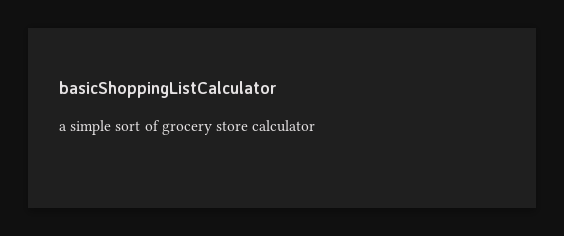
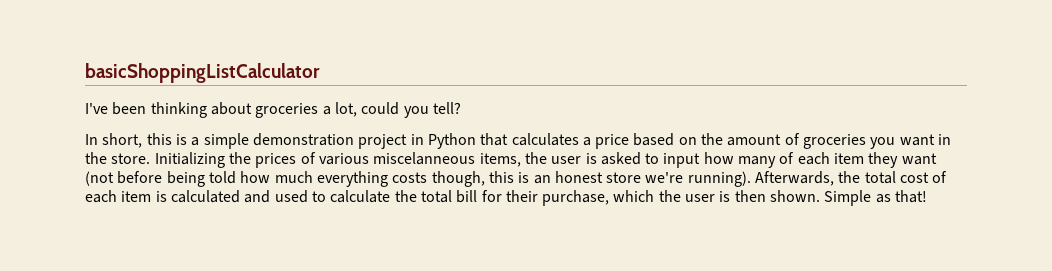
[59,120,316,135] a simple sort of grocery store calculator -> [85,102,461,118] [85,133,952,149] [85,152,937,168] [85,171,948,187] [85,190,928,206] I've been thinking about groceries a lot, could you tell? // In short, this is a simple demonstration project in Python that calculates a price based on the amount of groceries you want in the store. Initializing the prices of various miscelanneous items, the user is asked to input how many of each item they want (not before being told how much everything costs though, this is an honest store we're running). Afterwards, the total cost of each item is calculated and used to calculate the total bill for their purchase, which the user is then shown. Simple as that!

